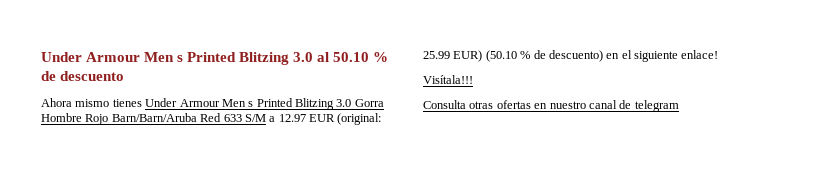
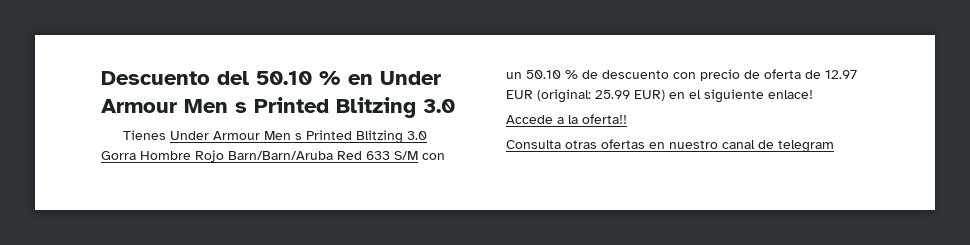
[41,52,389,65] [41,71,125,81] [41,98,142,107] Under Armour Men s Printed Blitzing 3.0 al 50.10 % de descuento // Ahora mismo tienes -> [101,71,441,85] [101,97,455,118] [123,130,167,140] Descuento del 50.10 % en Under Armour Men s Printed Blitzing 3.0 // Tienes
[269,116,276,122] a -> [422,153,445,160] [506,69,821,81] con un 50.10 % de descuento con precio de oferta de
[485,50,603,62] (50.10 % de descuento) -> (665, 95) none
[423,75,473,84] Visítala!!! -> [506,114,627,124] Accede a la oferta!!

